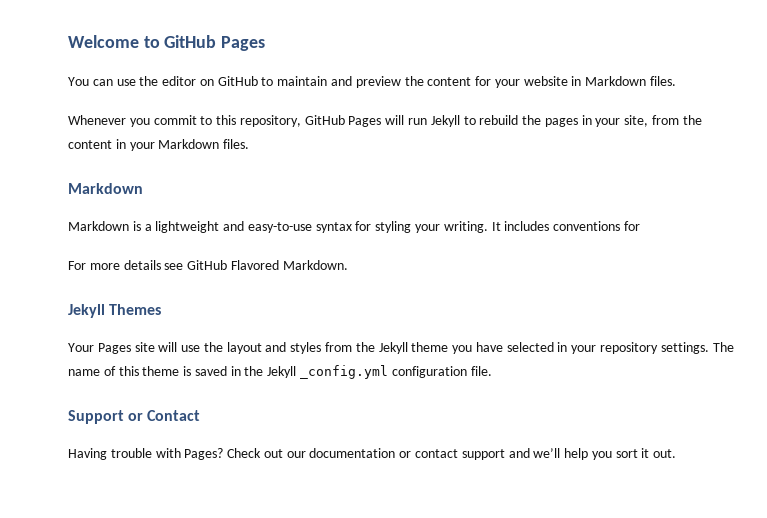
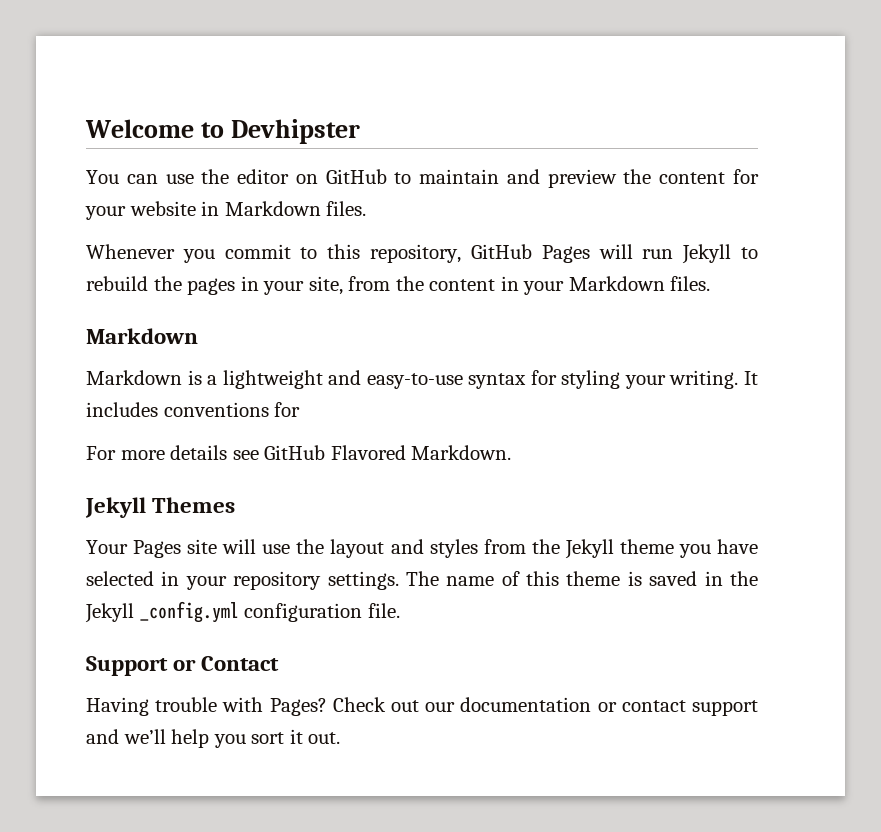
[164,35,266,51] GitHub Pages -> [230,119,360,144] Devhipster

